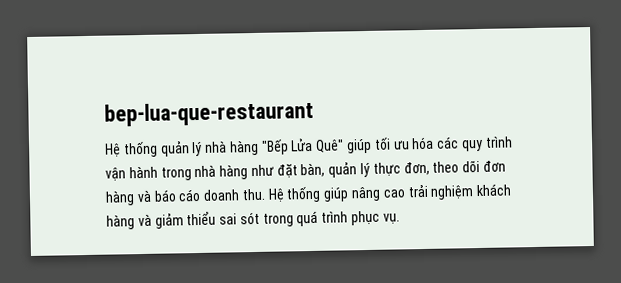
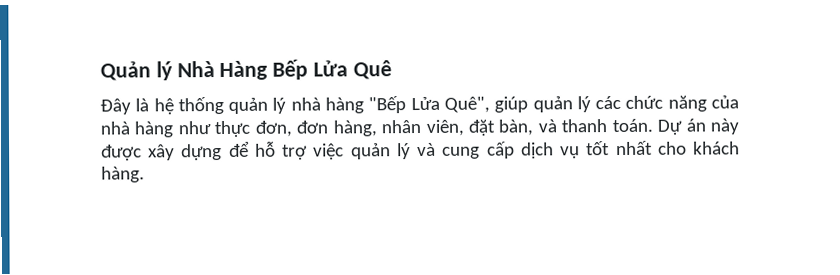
[104,100,314,127] [105,143,121,158] bep-lua-que-restaurant // Hệ -> [100,59,392,81] [100,98,174,115] Quản lý Nhà Hàng Bếp Lửa Quê // Đây là hệ
[315,136,513,154] [105,159,506,182] [105,183,512,206] [106,210,400,230] Quê" giúp tối ưu hóa các quy trình vận hành trong nhà hàng như đặt bàn, quản lý thực đơn, theo dõi đơn hàng và báo cáo doanh thu. Hệ thống giúp nâng cao trải nghiệm khách hàng và giảm thiểu sai sót trong quá trình phục vụ. -> [443,95,739,113] [100,118,739,138] [101,140,741,161] [101,166,145,183] Quê", giúp quản lý các chức năng của nhà hàng như thực đơn, đơn hàng, nhân viên, đặt bàn, và thanh toán. Dự án này được xây dựng để hỗ trợ việc quản lý và cung cấp dịch vụ tốt nhất cho khách hàng.

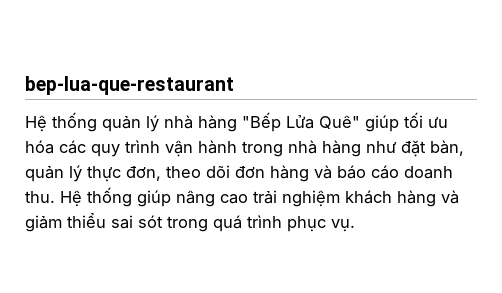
[100,59,392,81] [100,98,174,115] Quản lý Nhà Hàng Bếp Lửa Quê // Đây là hệ -> [25,76,234,95] [25,115,47,132] bep-lua-que-restaurant // Hệ
[443,95,739,113] [100,118,739,138] [101,140,741,161] [101,166,145,183] Quê", giúp quản lý các chức năng của nhà hàng như thực đơn, đơn hàng, nhân viên, đặt bàn, và thanh toán. Dự án này được xây dựng để hỗ trợ việc quản lý và cung cấp dịch vụ tốt nhất cho khách hàng. -> [319,112,448,132] [25,140,464,157] [25,165,453,182] [25,187,459,207] [25,213,355,232] Quê" giúp tối ưu hóa các quy trình vận hành trong nhà hàng như đặt bàn, quản lý thực đơn, theo dõi đơn hàng và báo cáo doanh thu. Hệ thống giúp nâng cao trải nghiệm khách hàng và giảm thiểu sai sót trong quá trình phục vụ.

